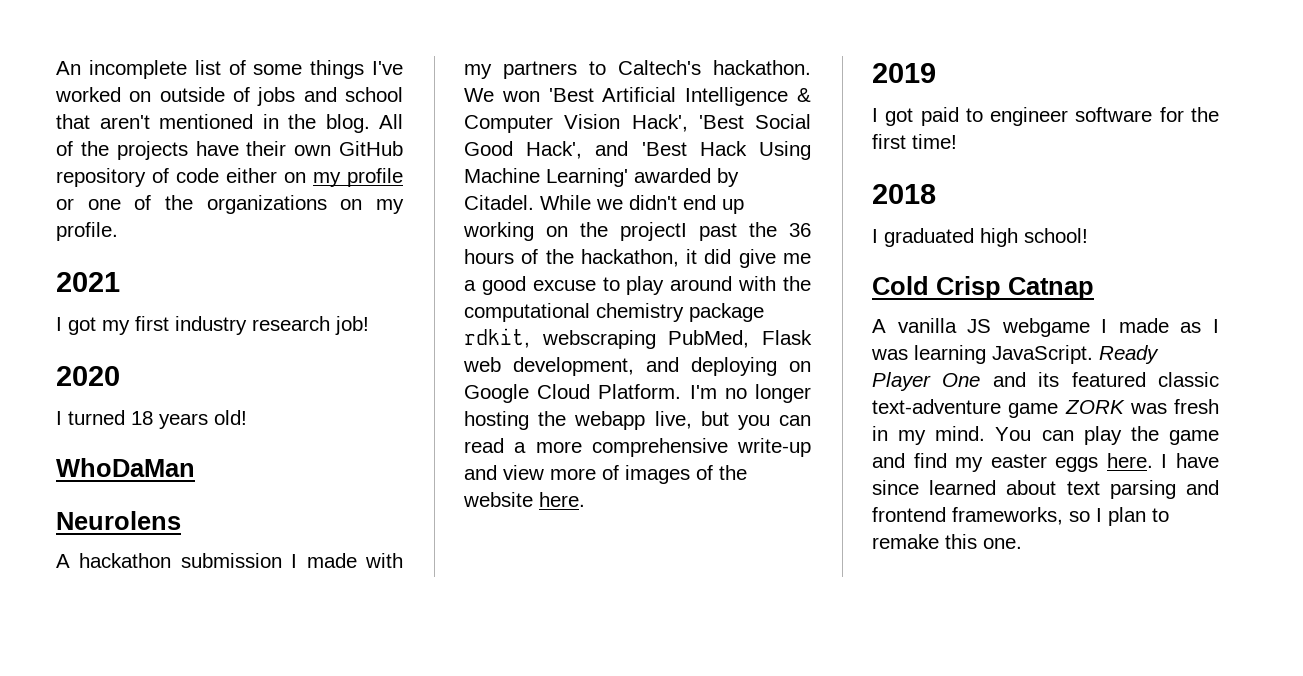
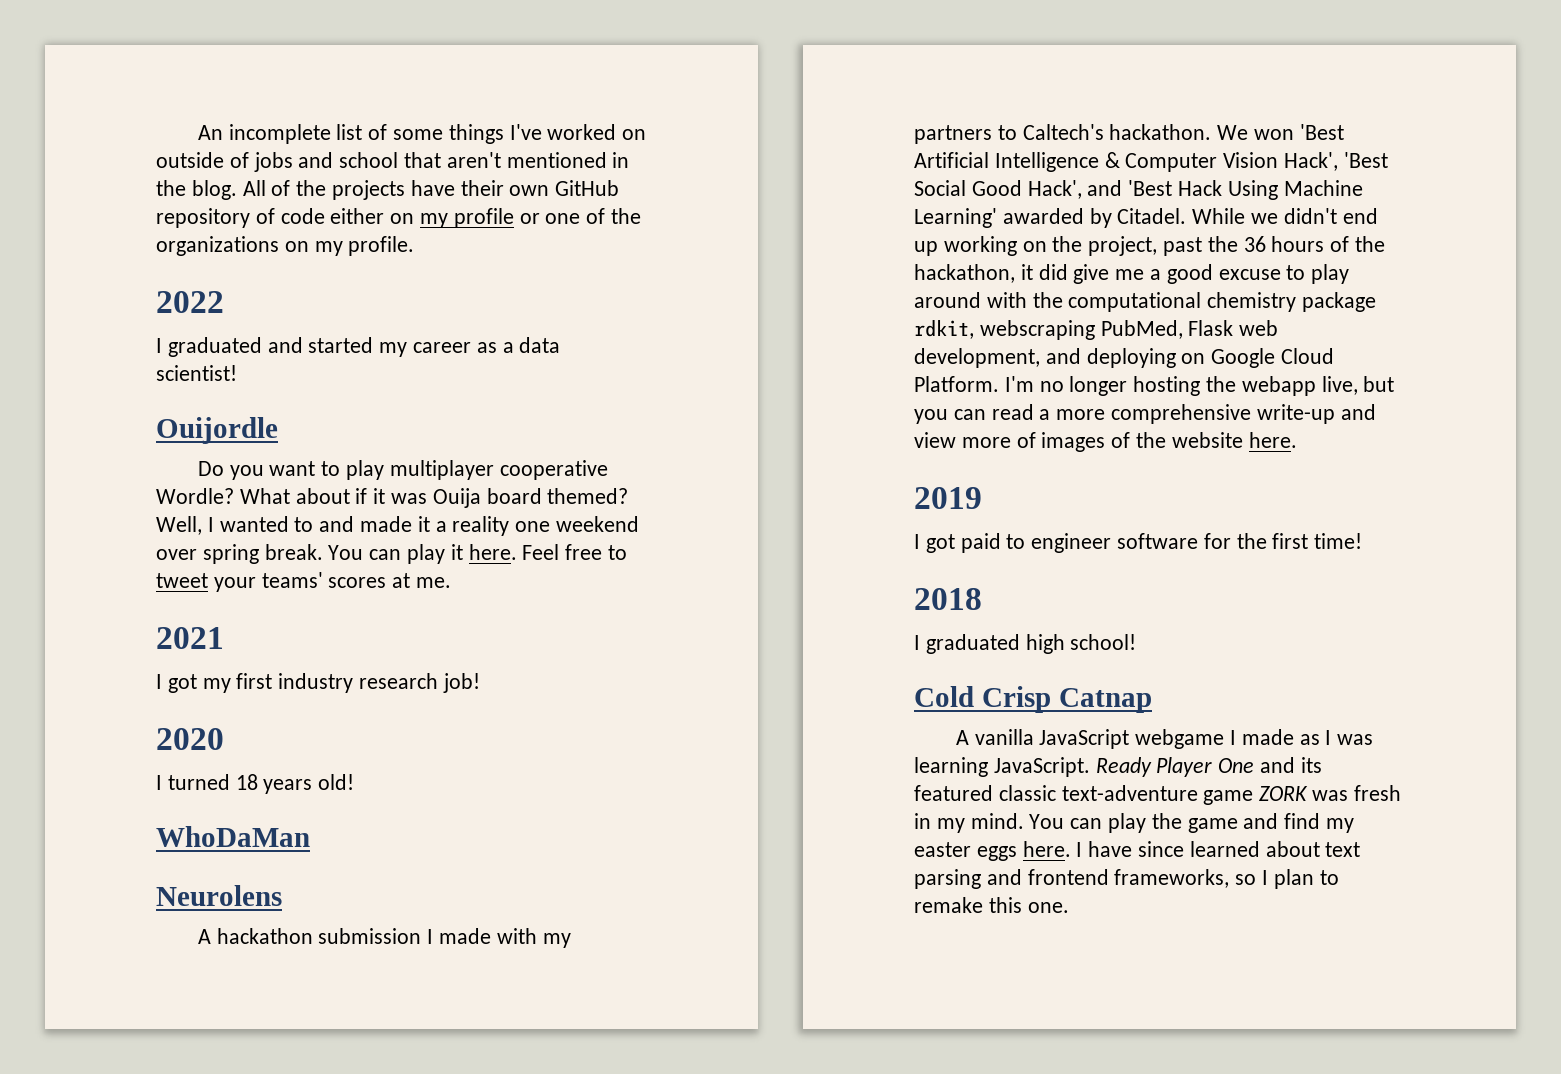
(118, 231) none -> [156,291,224,313] [156,337,561,357] [156,365,237,381] [156,417,278,444] [197,460,608,480] [156,488,629,508] [156,516,640,536] [156,544,628,564] [156,572,452,592] // 2022 // I graduated and started my career as a data scientist! // Ouijordle // Do you want to play multiplayer cooperative Wordle? What about if it was Ouija board themed? Well, I wanted to and made it a reality one weekend over spring break. You can play it here. Feel free to tweet your teams' scores at me.
[620,222,687,241] projectI -> [1088,236,1158,256] project,
[967,319,992,333] JS -> [1039,729,1130,749] JavaScript

